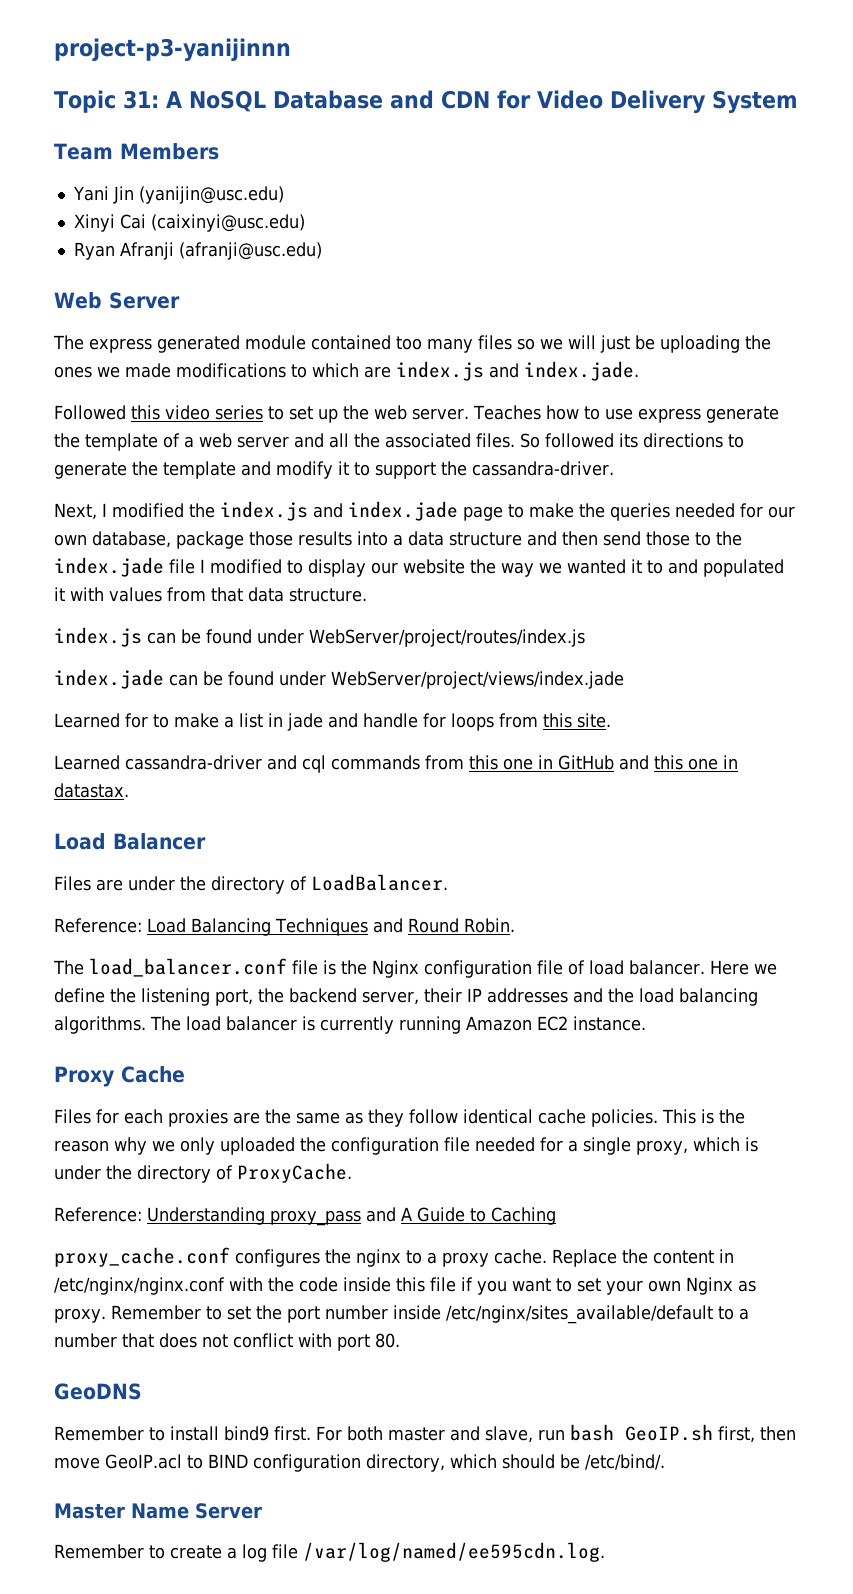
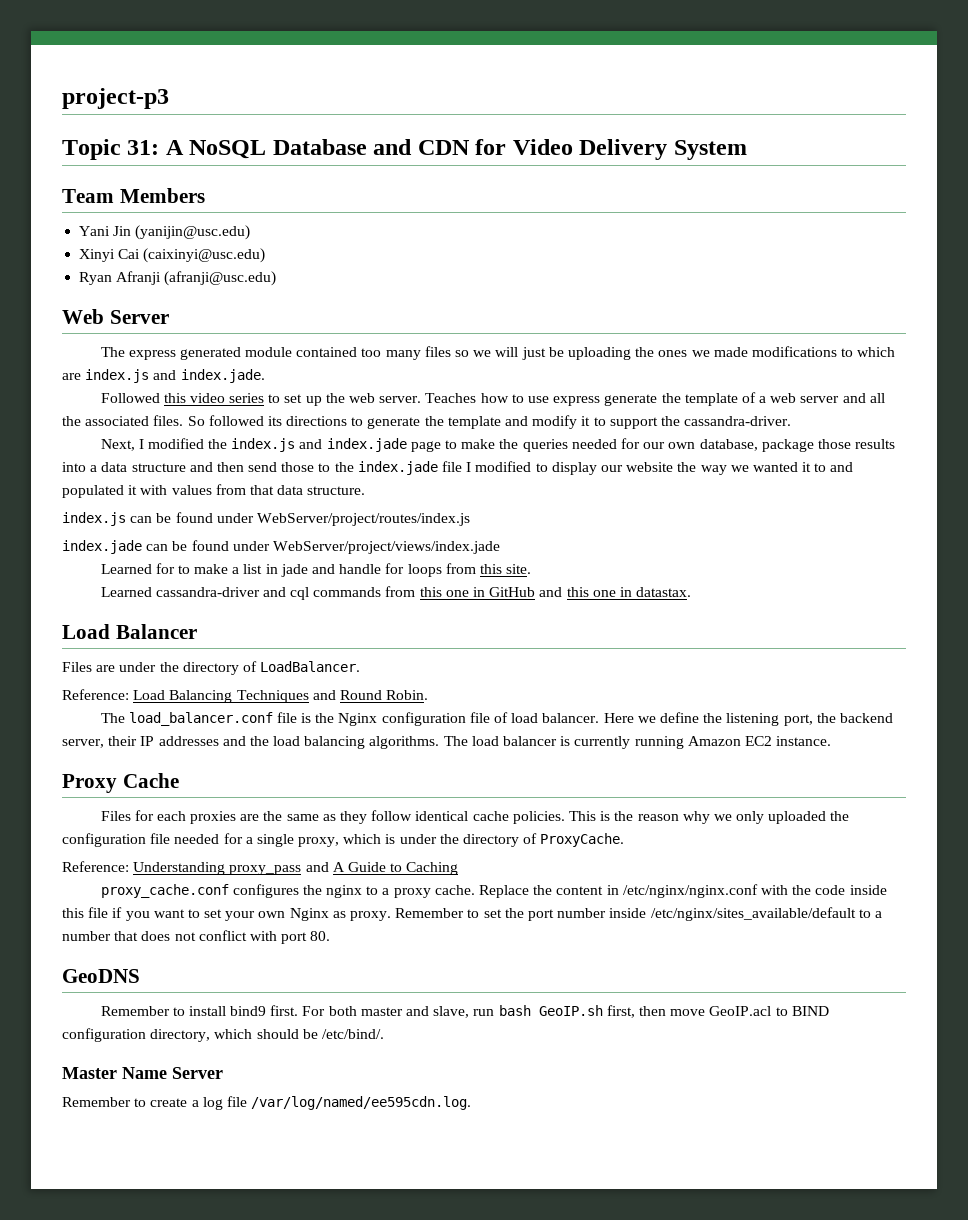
[54,38,291,61] project-p3-yanijinnn -> [62,88,169,109] project-p3

